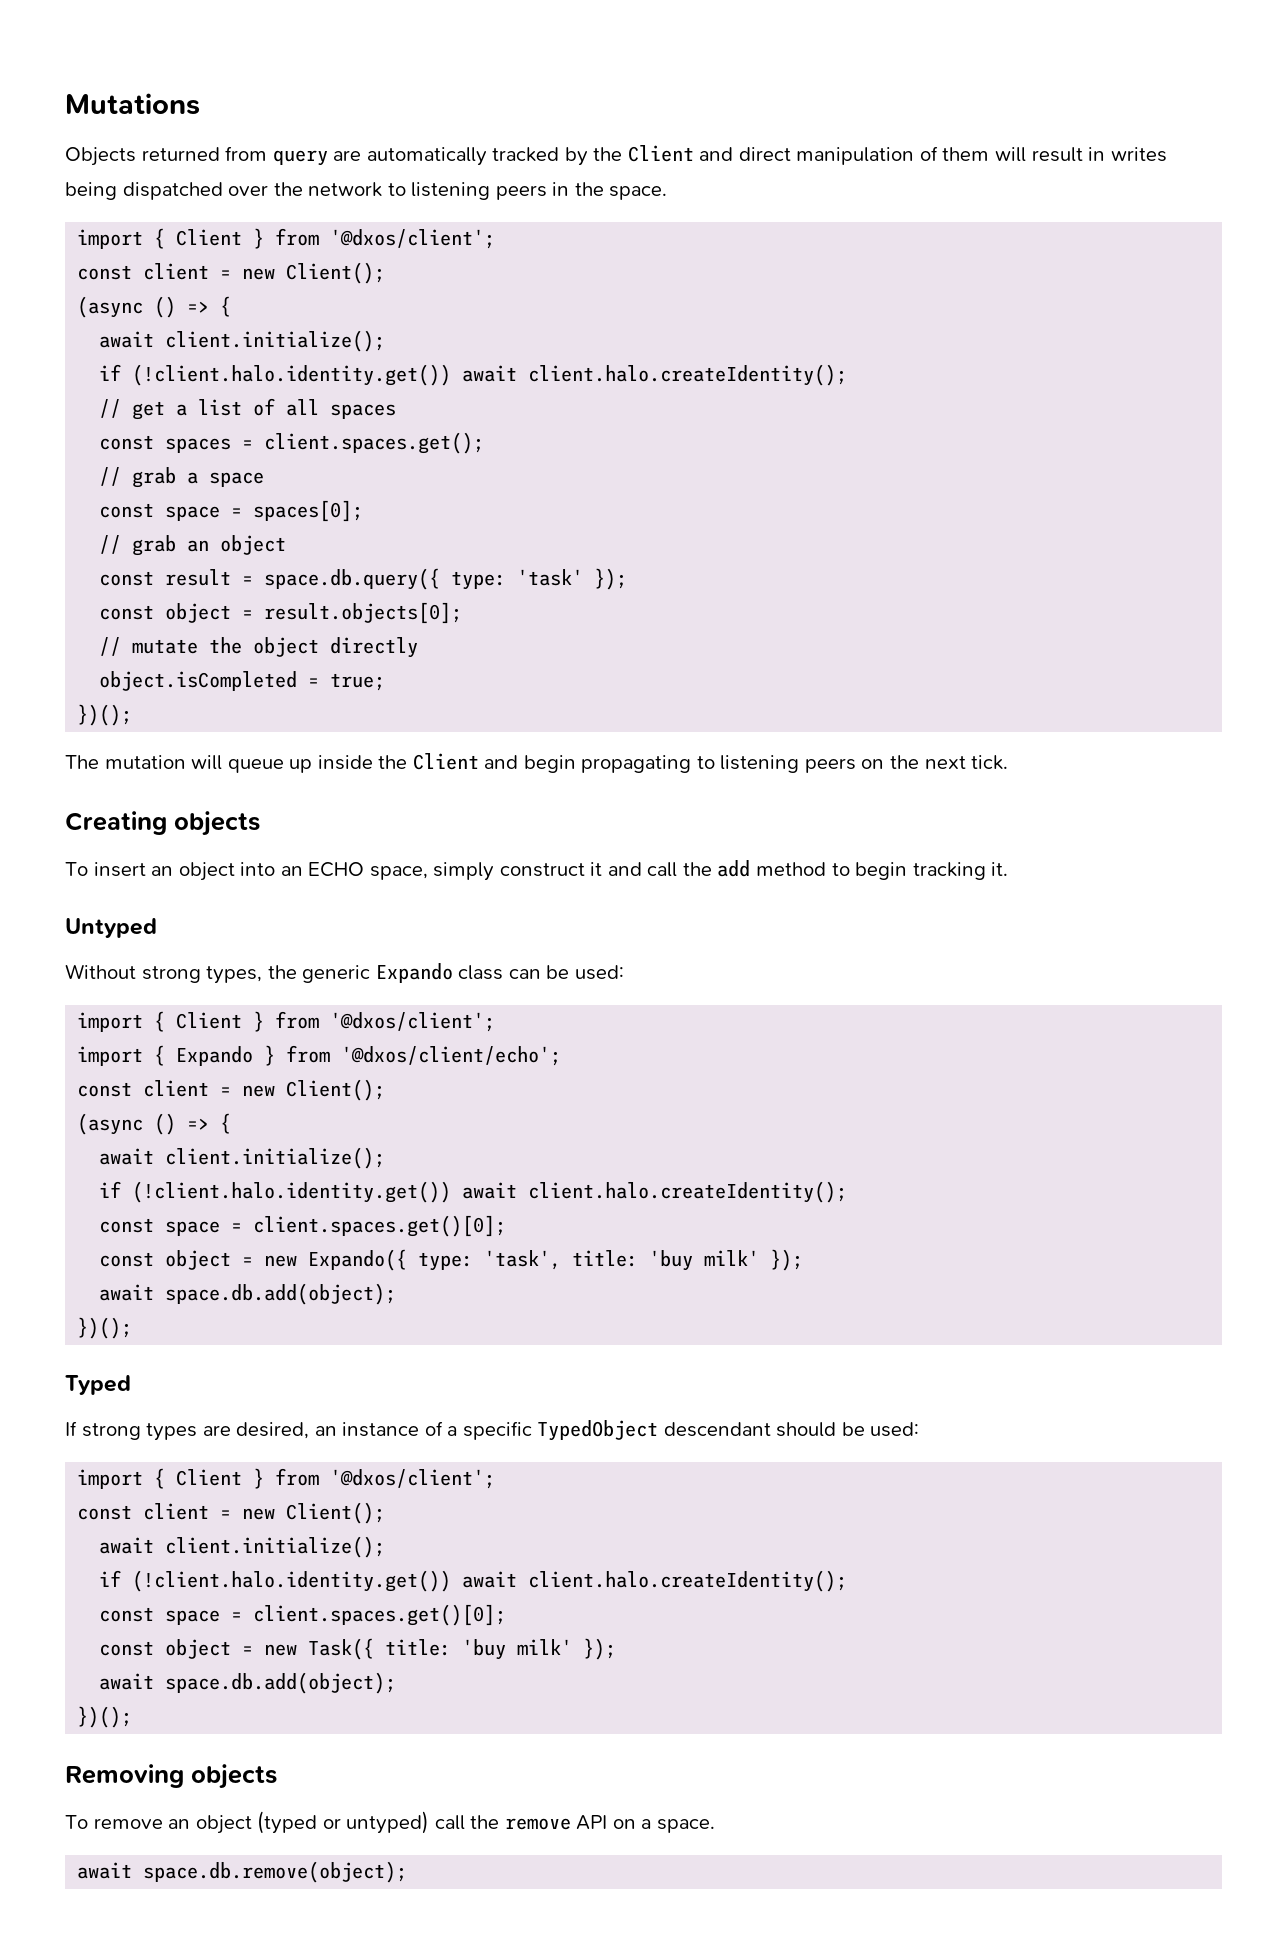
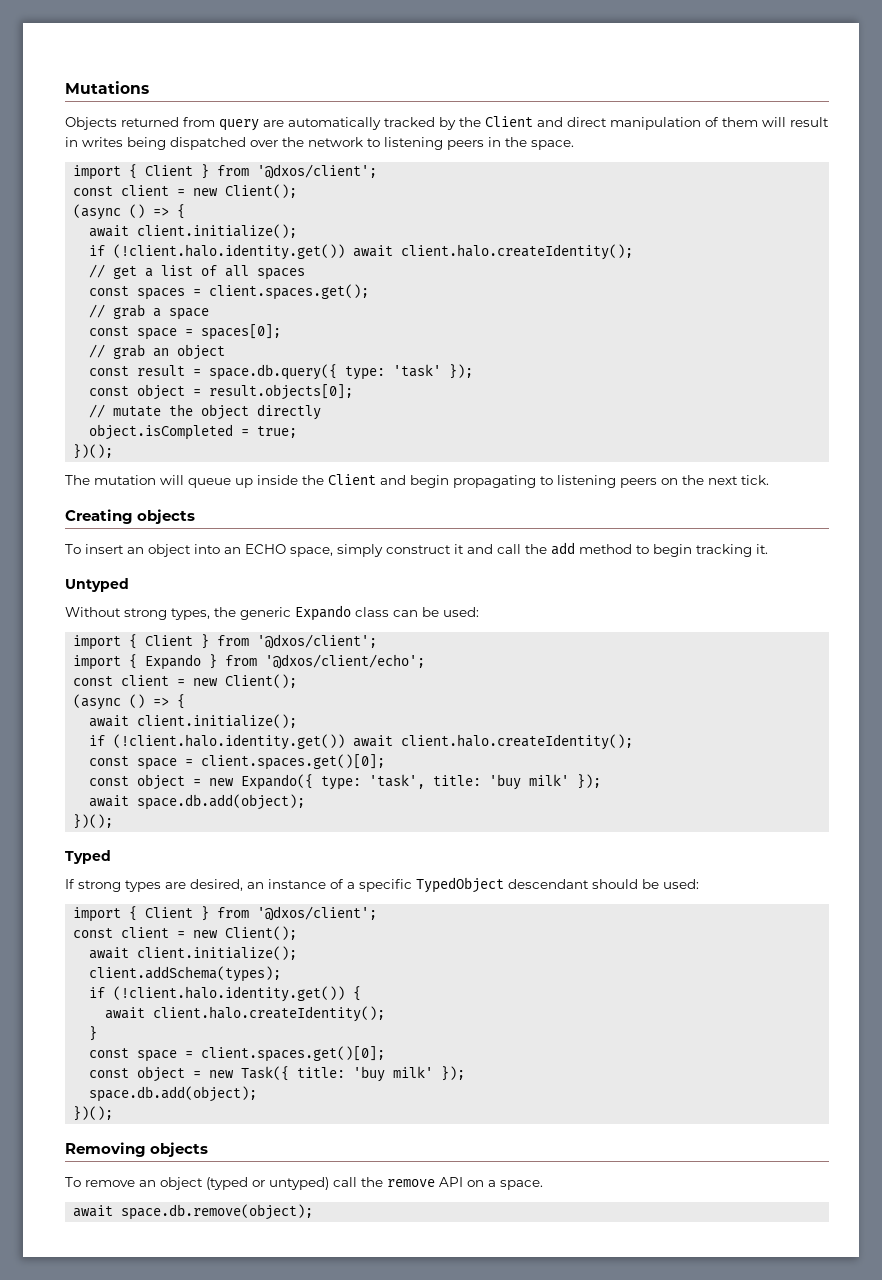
[99,1570,848,1592] // if (!client.halo.identity.get()) await client.halo.createIdentity(); -> [89,966,282,982] [89,986,362,1002] [105,1006,386,1022] [89,1026,98,1041] // client.addSchema(types); // if (!client.halo.identity.get()) { // await client.halo.createIdentity(); // }
[99,1673,155,1690] await -> (466, 1073) none

